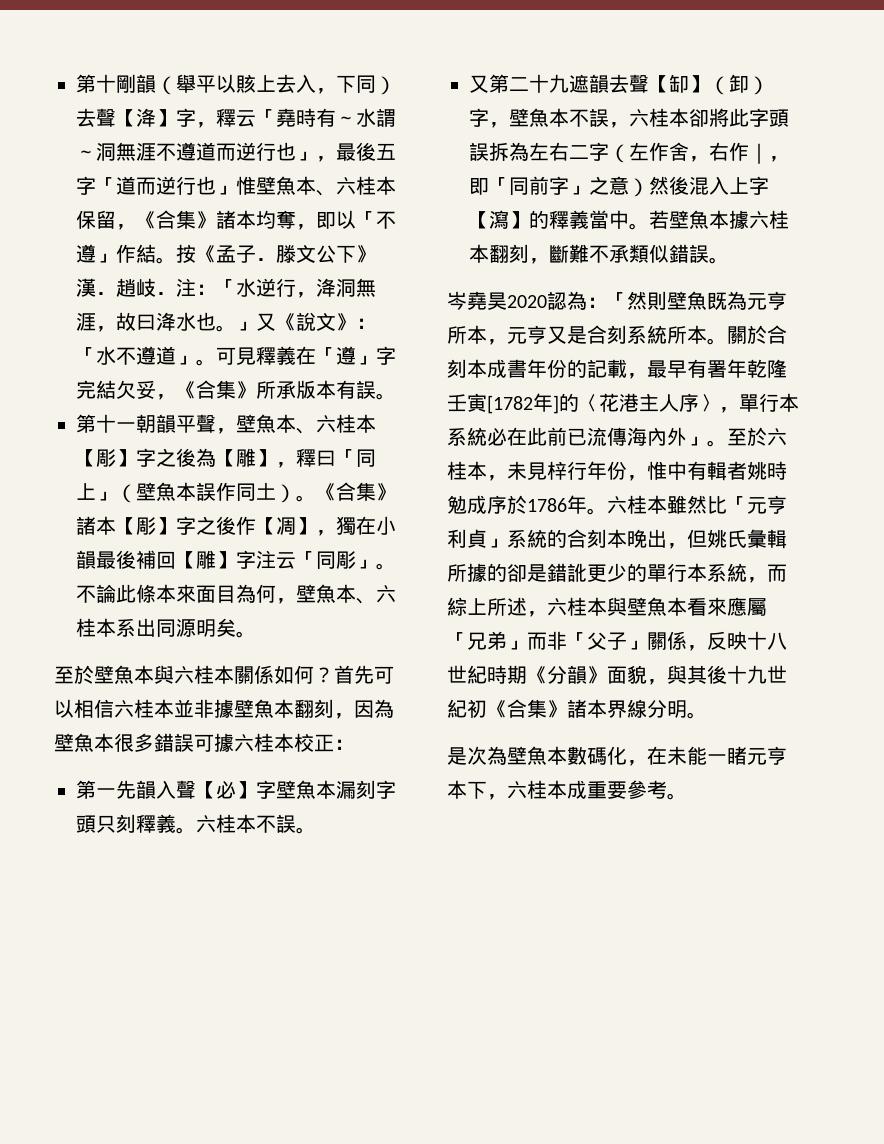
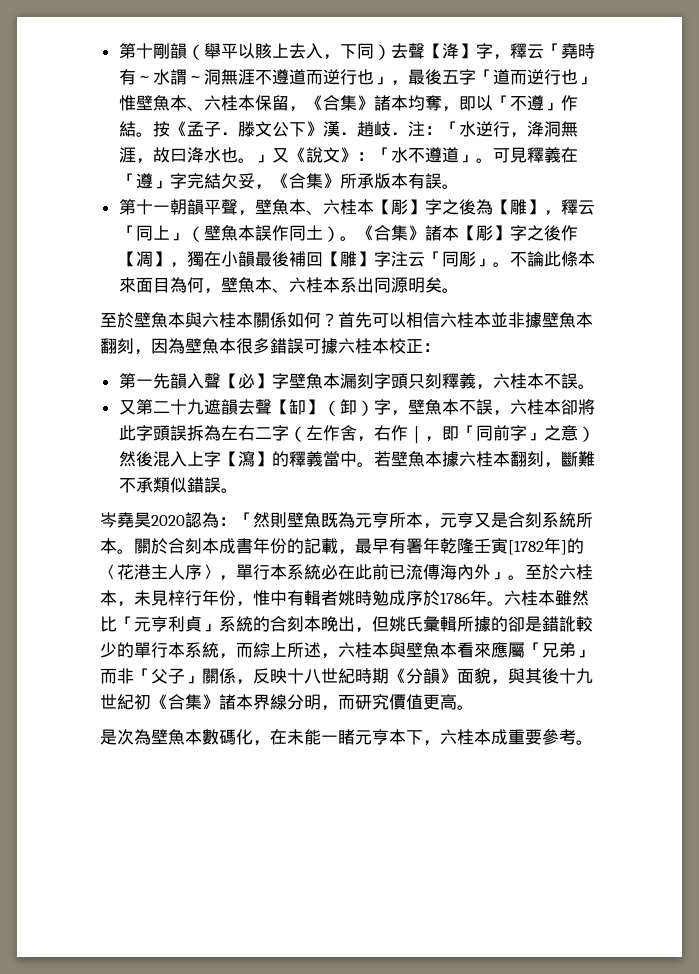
[316,450,336,466] 曰 -> [577,200,595,215] 云
[176,827,196,834] 。 -> [475,384,493,390] ，
[587,564,607,582] 更 -> [576,616,593,632] 較
(687, 709) none -> [321,694,457,711] ，而研究價值更高

